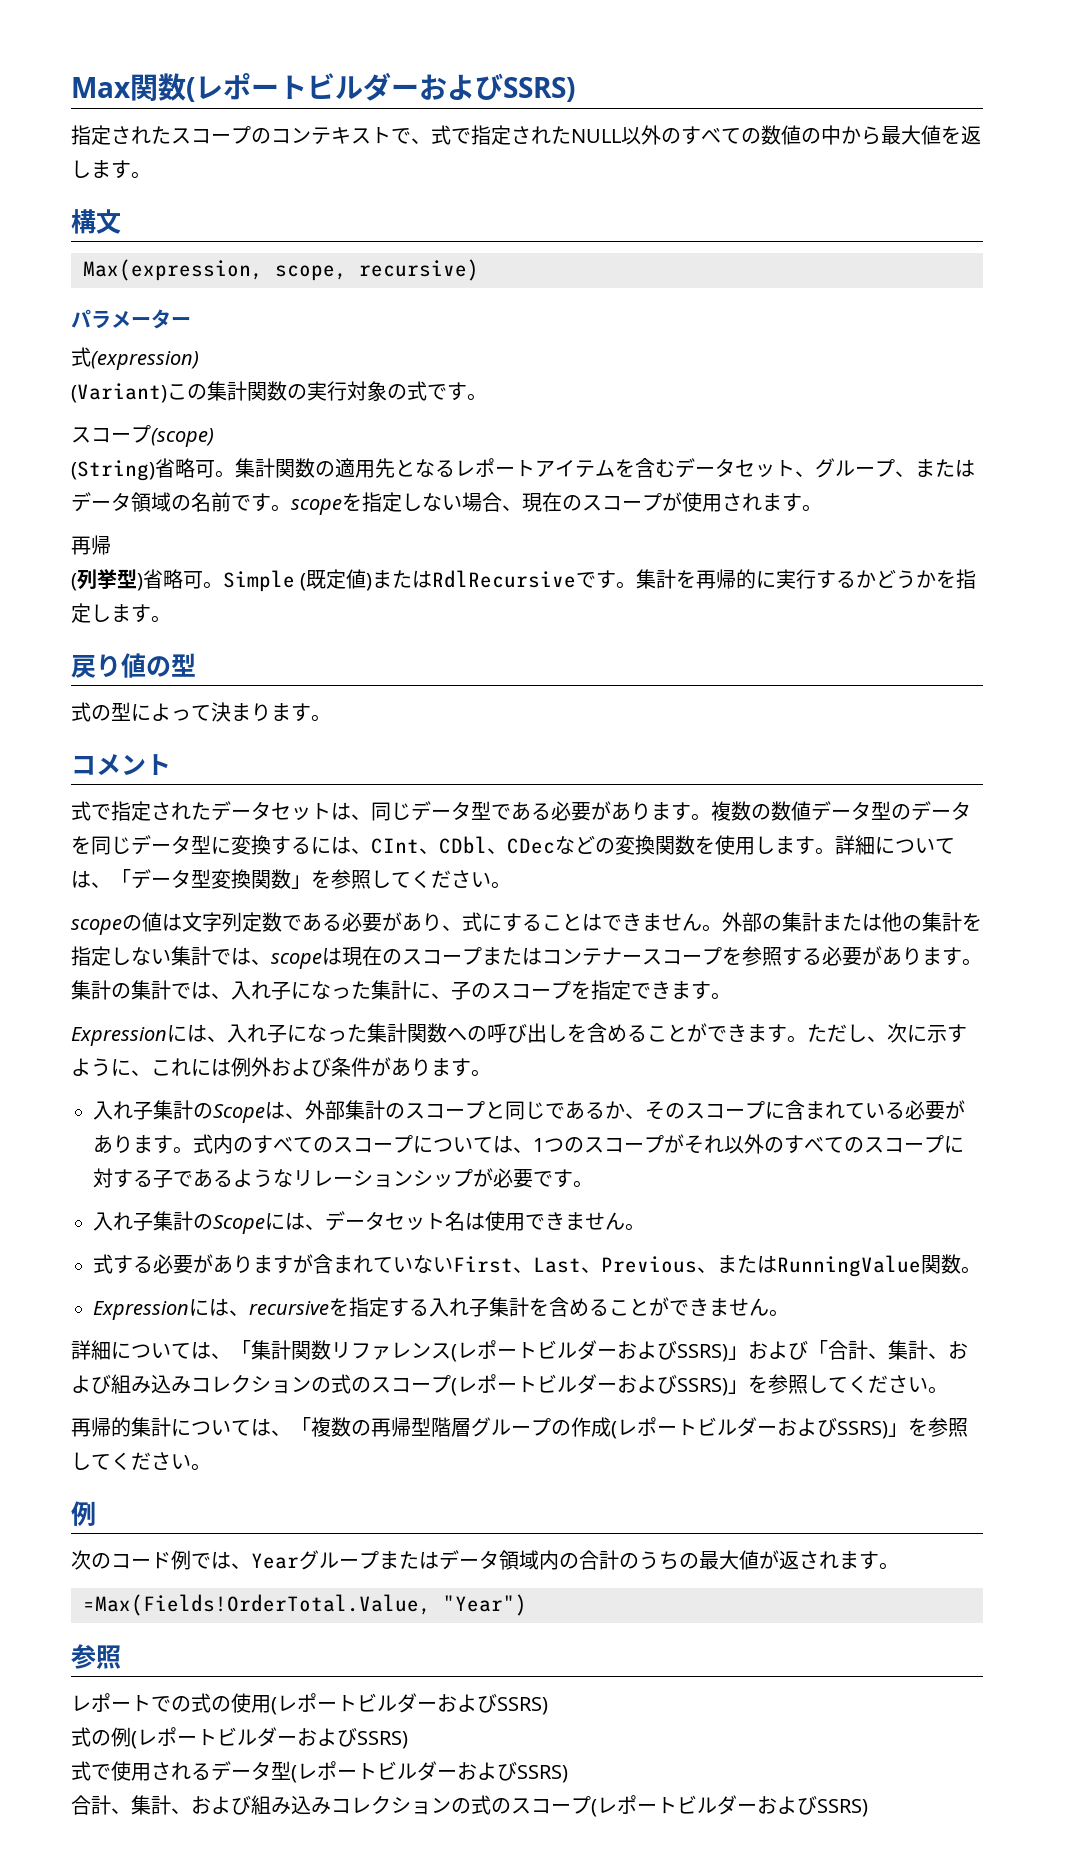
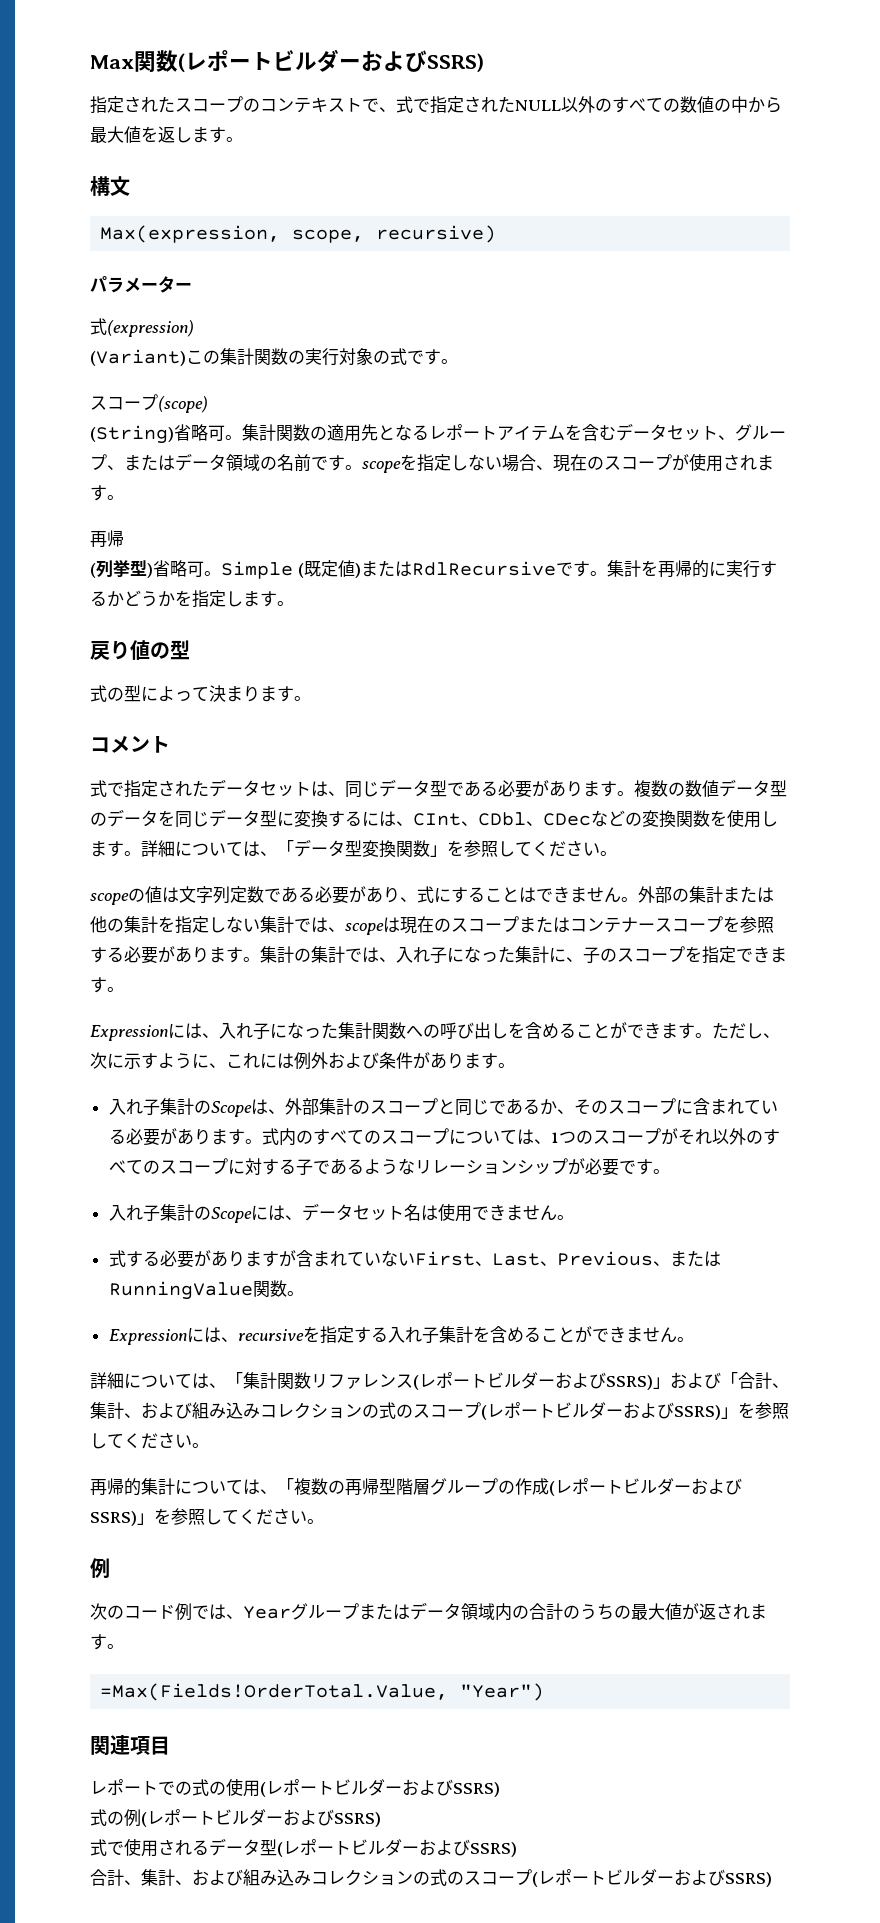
[71,1644,121,1669] 参照 -> [90,1734,170,1755] 関連項目

